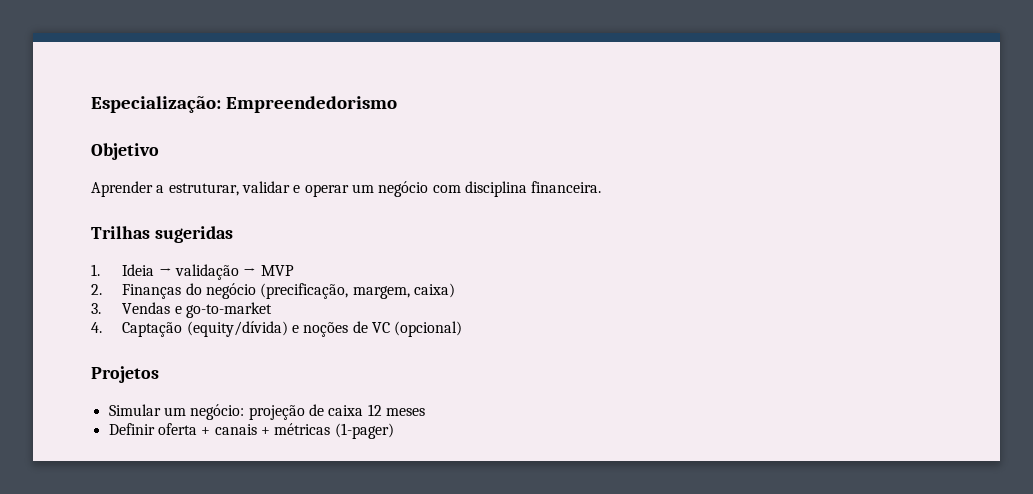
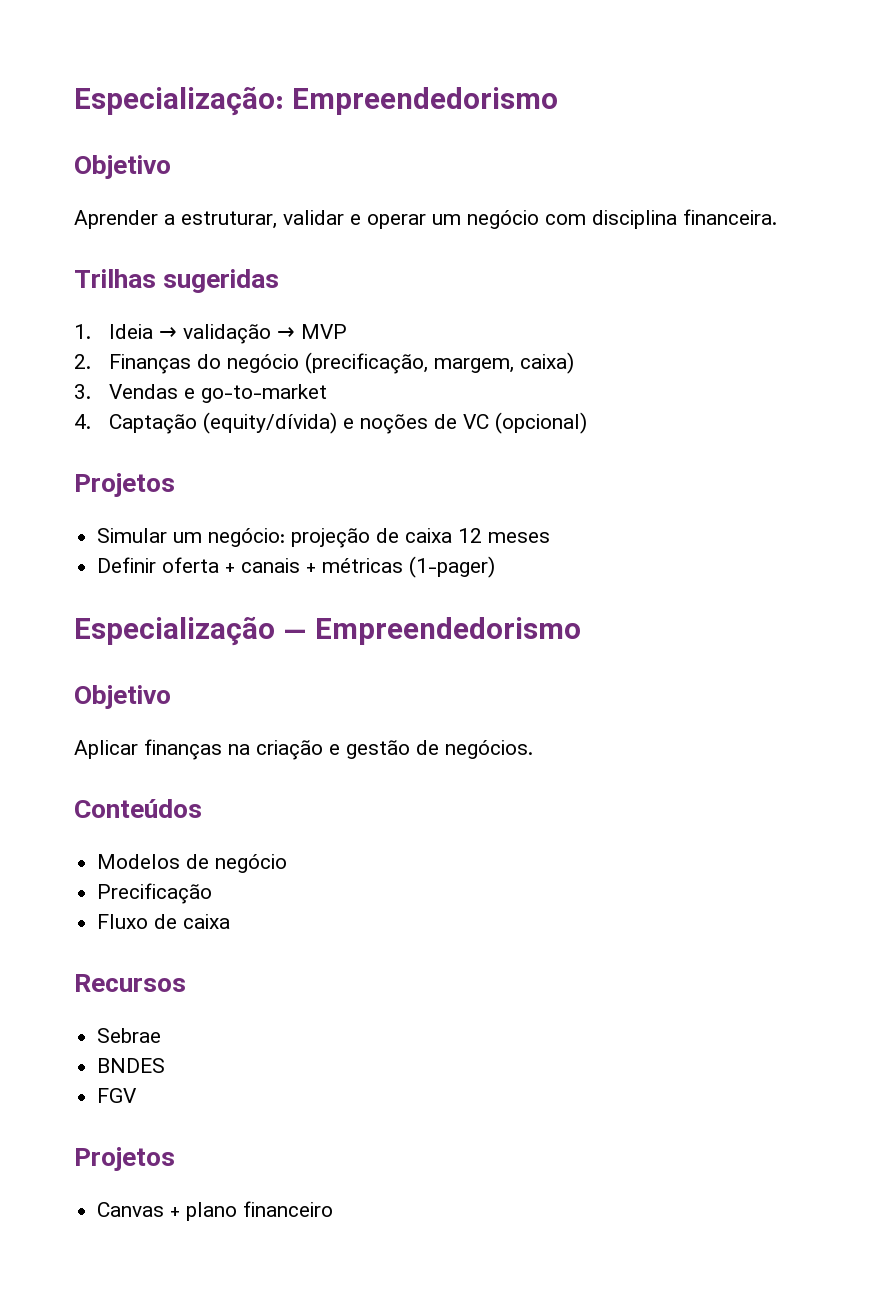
(394, 431) none -> [74,616,581,646] [74,685,171,709] [74,739,533,760] [74,799,202,818] [97,854,288,873] [97,883,213,904] [97,914,231,929] [74,974,186,992] [97,1028,162,1043] [97,1058,166,1073] [97,1088,138,1103] [74,1147,175,1171] [97,1201,334,1221] // Especialização — Empreendedorismo // Objetivo // Aplicar finanças na criação e gestão de negócios. // Conteúdos // Modelos de negócio // Precificação // Fluxo de caixa // Recursos // Sebrae // BNDES // FGV // Projetos // Canvas + plano financeiro

